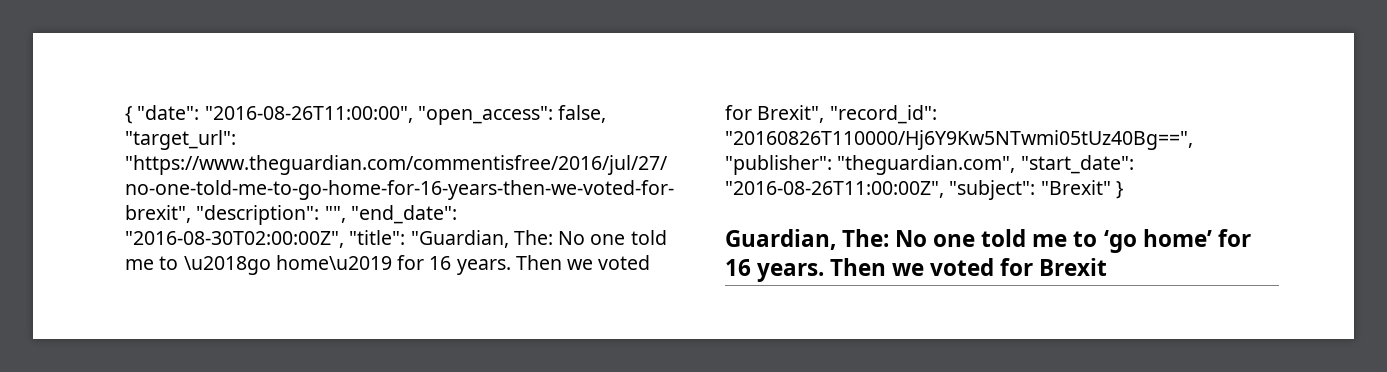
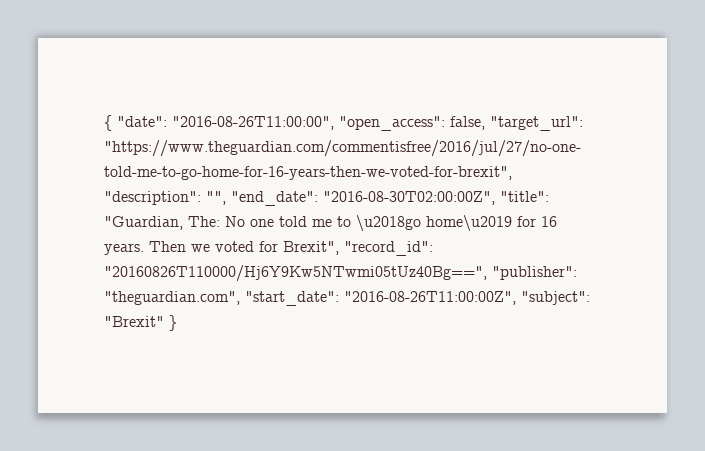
[725,229,1251,253] [725,258,1108,282] // Guardian, The: No one told me to ‘go home’ for 16 years. Then we voted for Brexit -> (177, 323) none

